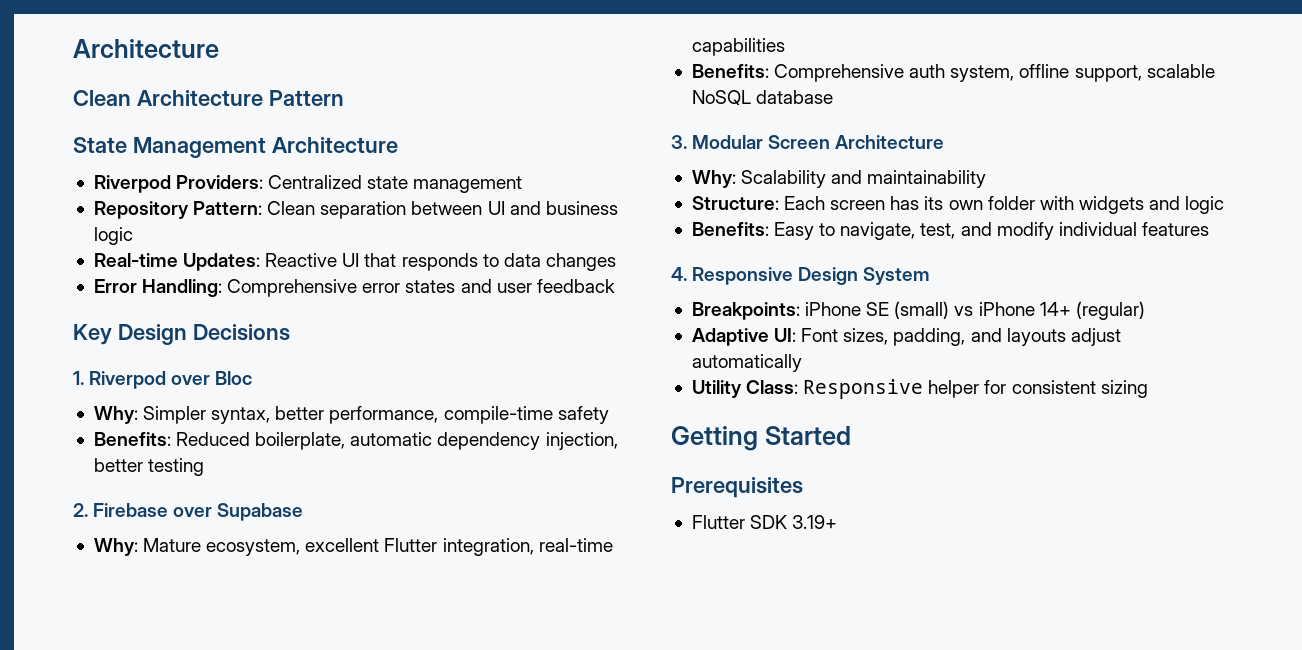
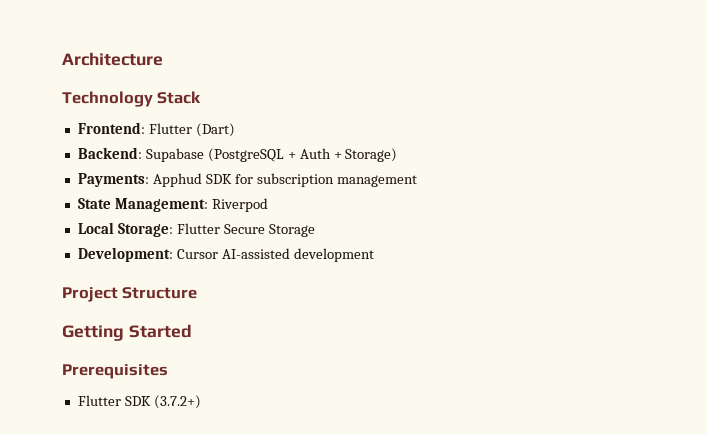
[73,39,219,58] [73,90,344,106] [73,137,398,158] [93,175,523,193] [93,201,618,219] [93,227,133,245] [93,253,616,271] [93,279,615,297] [73,324,290,345] [73,371,253,389] [93,406,609,424] [93,432,618,450] [93,458,205,476] [73,503,304,521] [93,538,613,556] [691,38,785,56] [691,64,1215,82] [691,90,834,106] [671,135,945,149] [691,170,987,188] [691,196,1225,214] [691,222,1209,240] [671,267,931,285] [691,301,1145,320] [691,328,1121,346] [691,354,802,372] [691,379,1148,399] Architecture // Clean Architecture Pattern // State Management Architecture // Riverpod Providers: Centralized state management // Repository Pattern: Clean separation between UI and business logic // Real-time Updates: Reactive UI that responds to data changes // Error Handling: Comprehensive error states and user feedback // Key Design Decisions // 1. Riverpod over Bloc // Why: Simpler syntax, better performance, compile-time safety // Benefits: Reduced boilerplate, automatic dependency injection, better testing // 2. Firebase over Supabase // Why: Mature ecosystem, excellent Flutter integration, real-time capabilities // Benefits: Comprehensive auth system, offline support, scalable NoSQL database // 3. Modular Screen Architecture // Why: Scalability and maintainability // Structure: Each screen has its own folder with widgets and logic // Benefits: Easy to navigate, test, and modify individual features // 4. Responsive Design System // Breakpoints: iPhone SE (small) vs iPhone 14+ (regular) // Adaptive UI: Font sizes, padding, and layouts adjust automatically // Utility Class: Responsive helper for consistent sizing -> [62,52,163,66] [62,91,202,107] [77,122,235,137] [77,147,398,162] [77,173,417,187] [77,198,268,212] [77,222,315,237] [77,247,374,262] [62,287,198,302] Architecture // Technology Stack // Frontend: Flutter (Dart) // Backend: Supabase (PostgreSQL + Auth + Storage) // Payments: Apphud SDK for subscription management // State Management: Riverpod // Local Storage: Flutter Secure Storage // Development: Cursor AI-assisted development // Project Structure
[792,515,838,529] 3.19+ -> [153,395,201,409] (3.7.2+)

